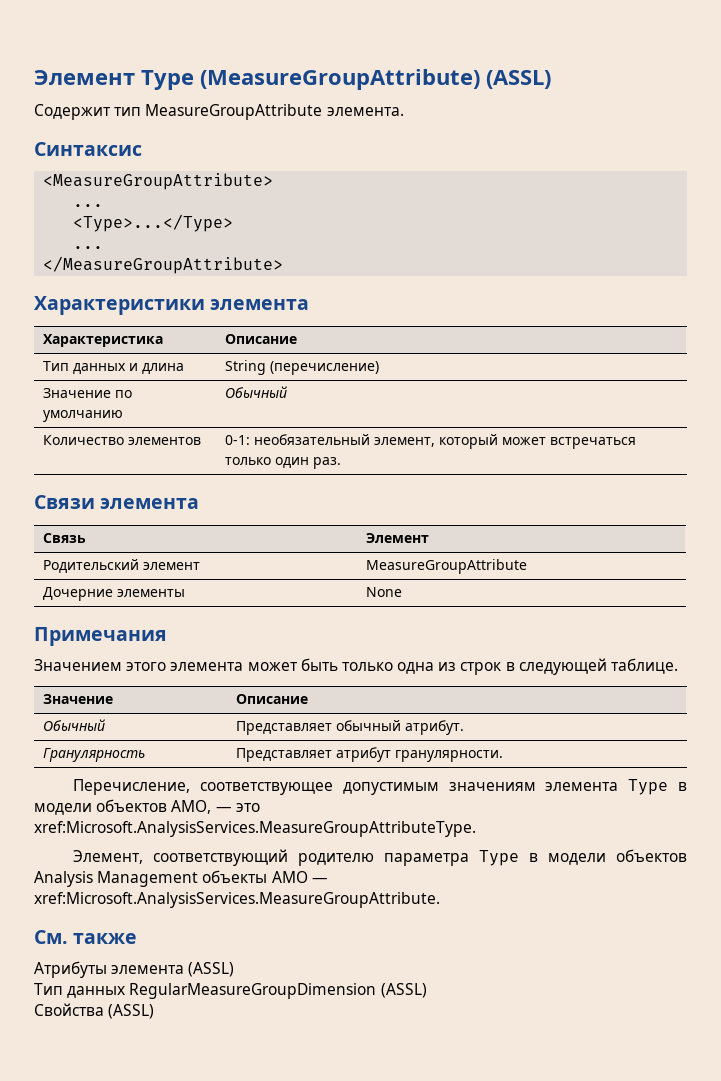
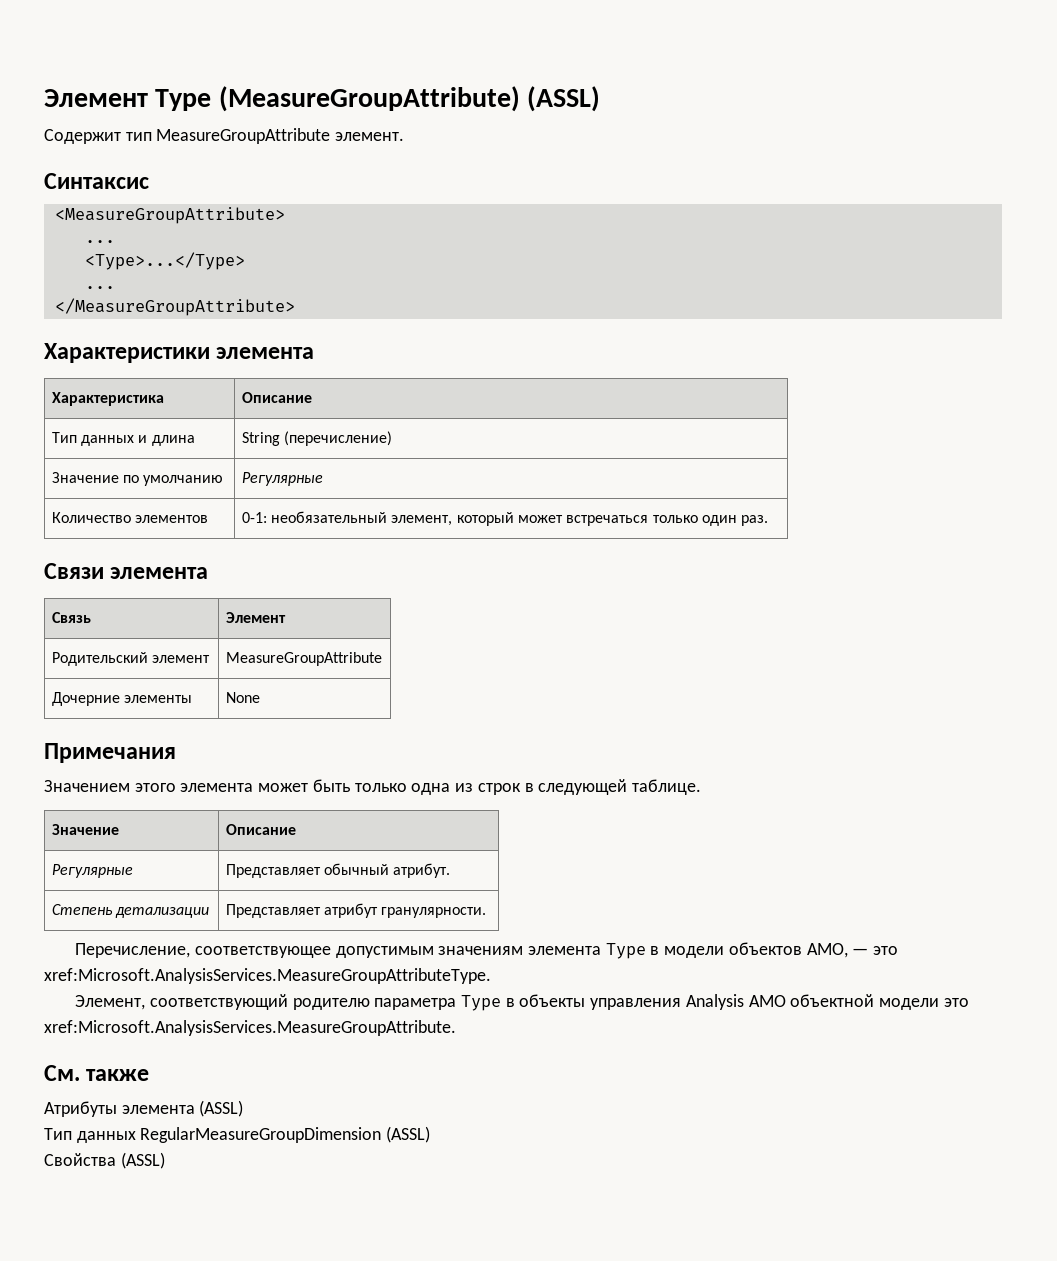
[326,107,404,116] элемента. -> [335,132,405,141] элемент.
[225,386,288,398] Обычный -> [241,472,323,486] Регулярные
[43,719,106,731] Обычный -> [51,864,133,878] Регулярные
[43,748,146,762] Гранулярность -> [51,904,209,918] Степень детализации
[548,849,688,865] [34,870,328,887] модели объектов Analysis Management объекты AMO — -> [519,994,969,1010] объекты управления Analysis AMO объектной модели это

